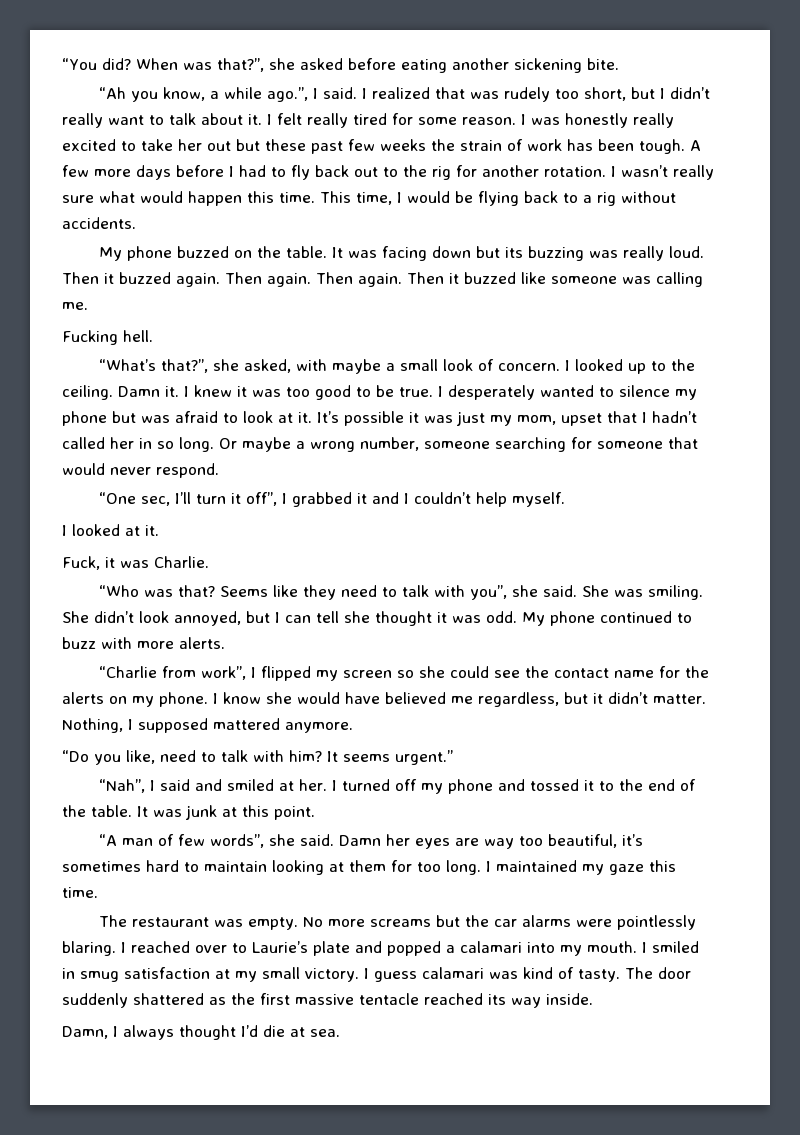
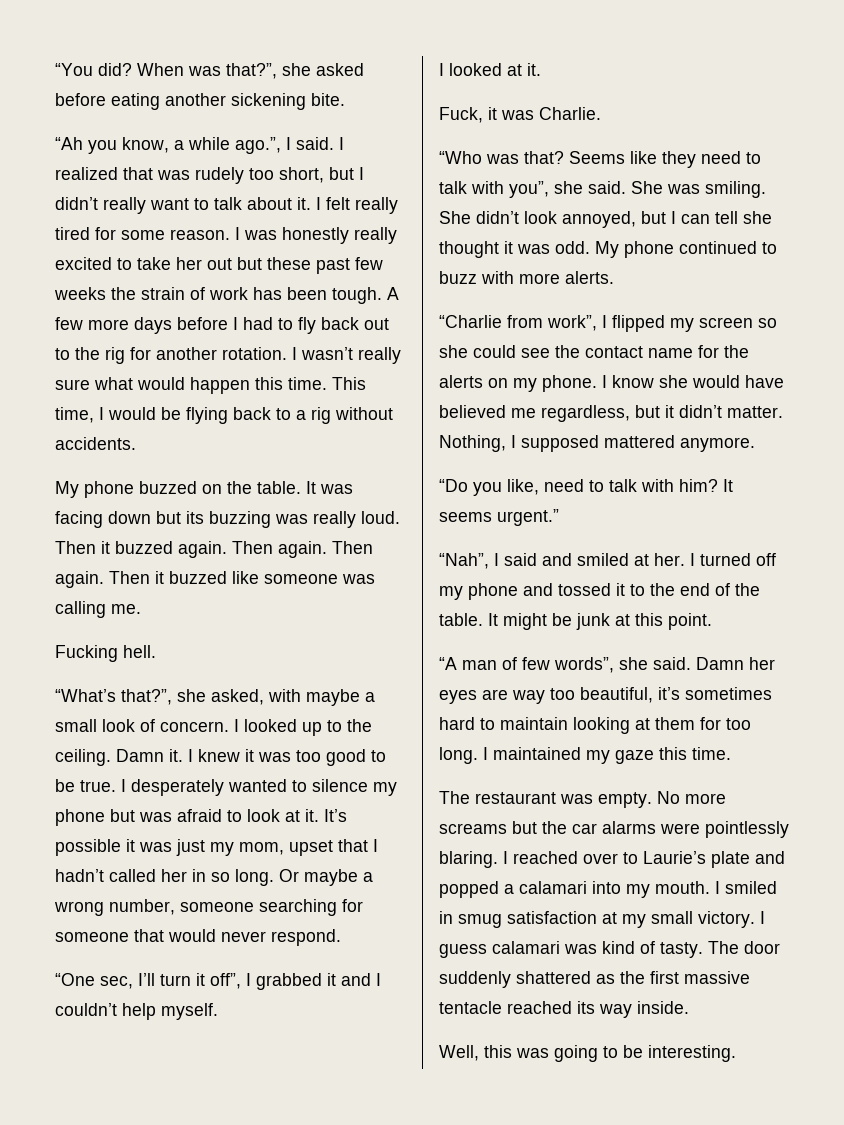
[153,809,182,817] was -> [503,613,572,630] might be
[62,1025,340,1040] Damn, I always thought I’d die at sea. -> [439,1045,736,1062] Well, this was going to be interesting.

